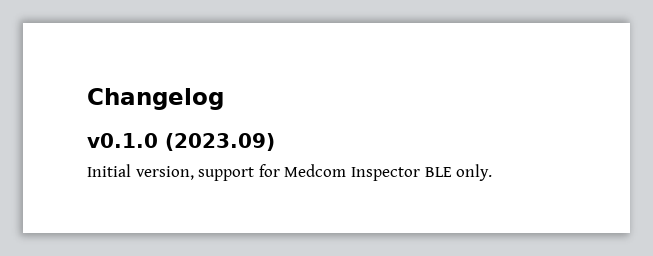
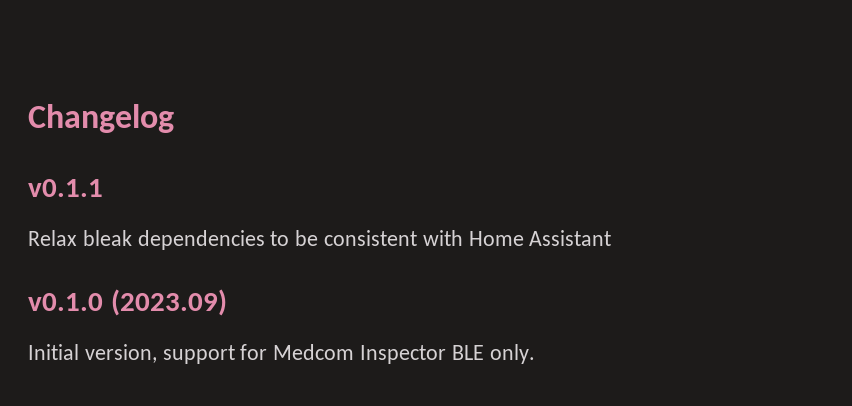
(224, 99) none -> [28,179,103,197] [28,230,612,250] // v0.1.1 // Relax bleak dependencies to be consistent with Home Assistant

